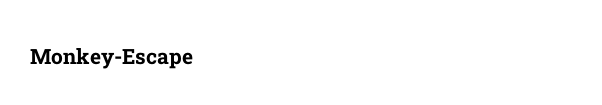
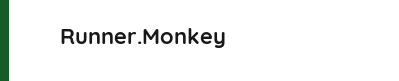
[30,48,193,69] Monkey-Escape -> [60,28,226,48] Runner.Monkey

